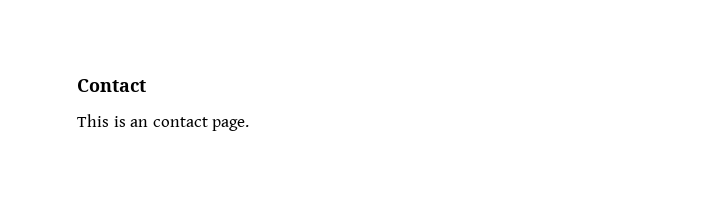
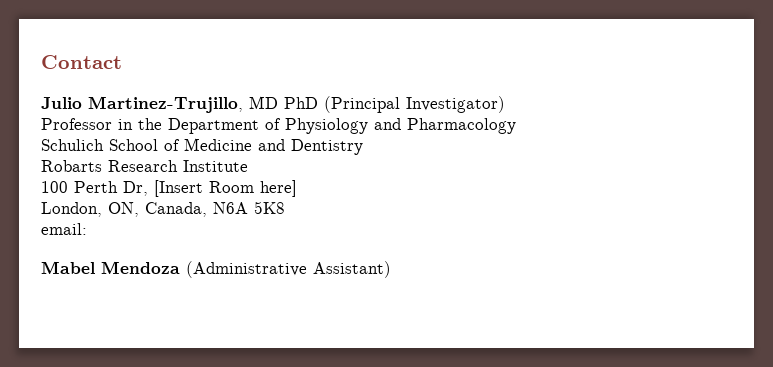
[77,114,250,131] This is an contact page. -> [41,96,505,113] [41,118,516,134] [41,138,363,155] [41,160,248,172] [41,180,297,197] [41,201,285,217] [41,223,87,235] [41,261,391,278] Julio Martinez-Trujillo, MD PhD (Principal Investigator) // Professor in the Department of Physiology and Pharmacology // Schulich School of Medicine and Dentistry // Robarts Research Institute // 100 Perth Dr, [Insert Room here] // London, ON, Canada, N6A 5K8 // email: // Mabel Mendoza (Administrative Assistant)

